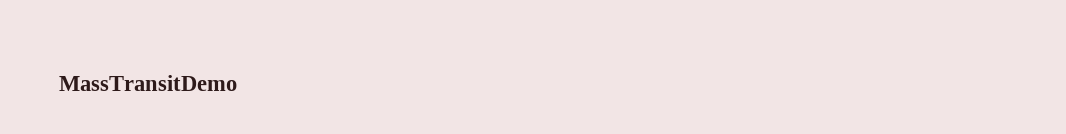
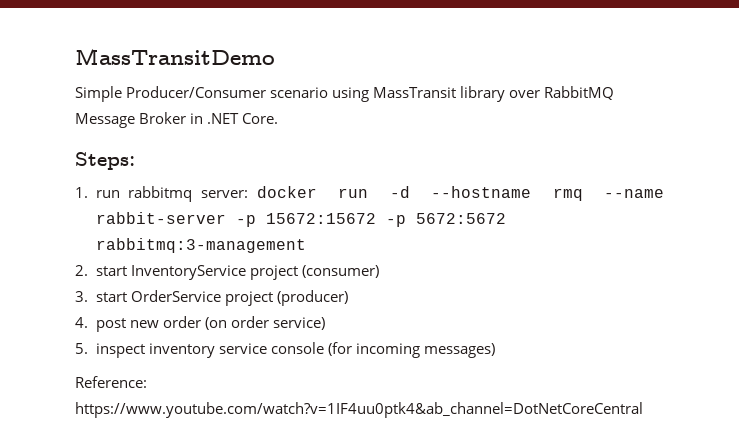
(237, 83) none -> [75,86,615,102] [75,112,279,128] [75,152,135,170] [75,186,664,202] [95,212,506,227] [95,238,306,253] [75,265,379,280] [75,290,348,306] [75,316,325,332] [75,342,495,358] [75,376,147,388] [75,402,643,418] // Simple Producer/Consumer scenario using MassTransit library over RabbitMQ Message Broker in .NET Core. // Steps: // 1. run rabbitmq server: docker run -d --hostname rmq --name rabbit-server -p 15672:15672 -p 5672:5672 rabbitmq:3-management // 2. start InventoryService project (consumer) // 3. start OrderService project (producer) // 4. post new order (on order service) // 5. inspect inventory service console (for incoming messages) // Reference: https://www.youtube.com/watch?v=1IF4uu0ptk4&ab_channel=DotNetCoreCentral

